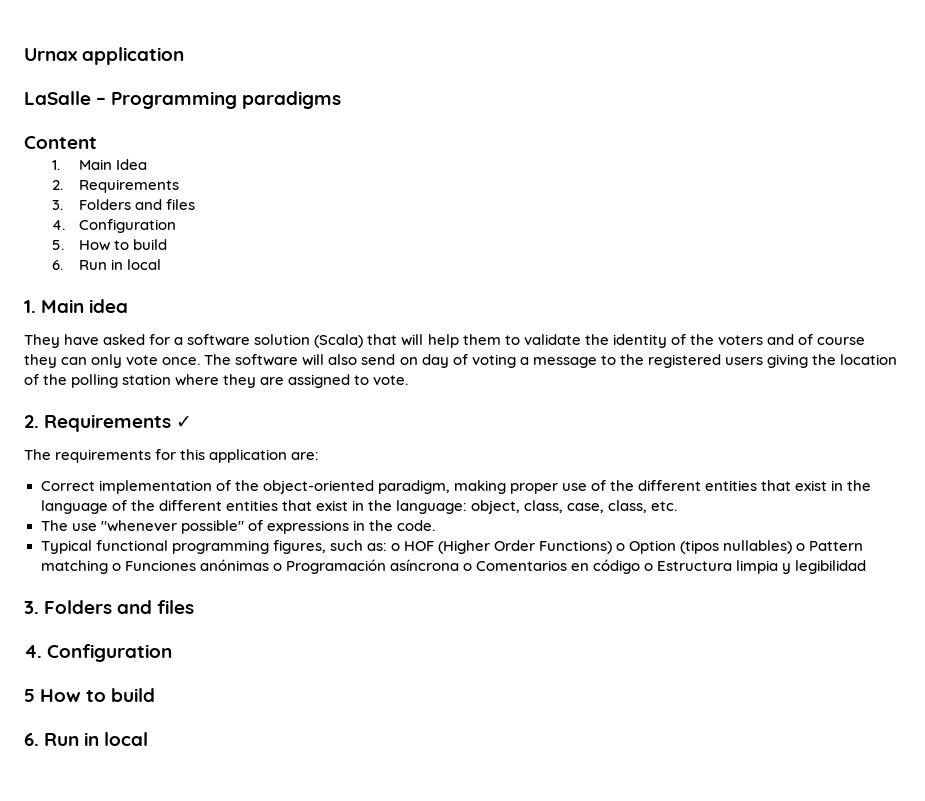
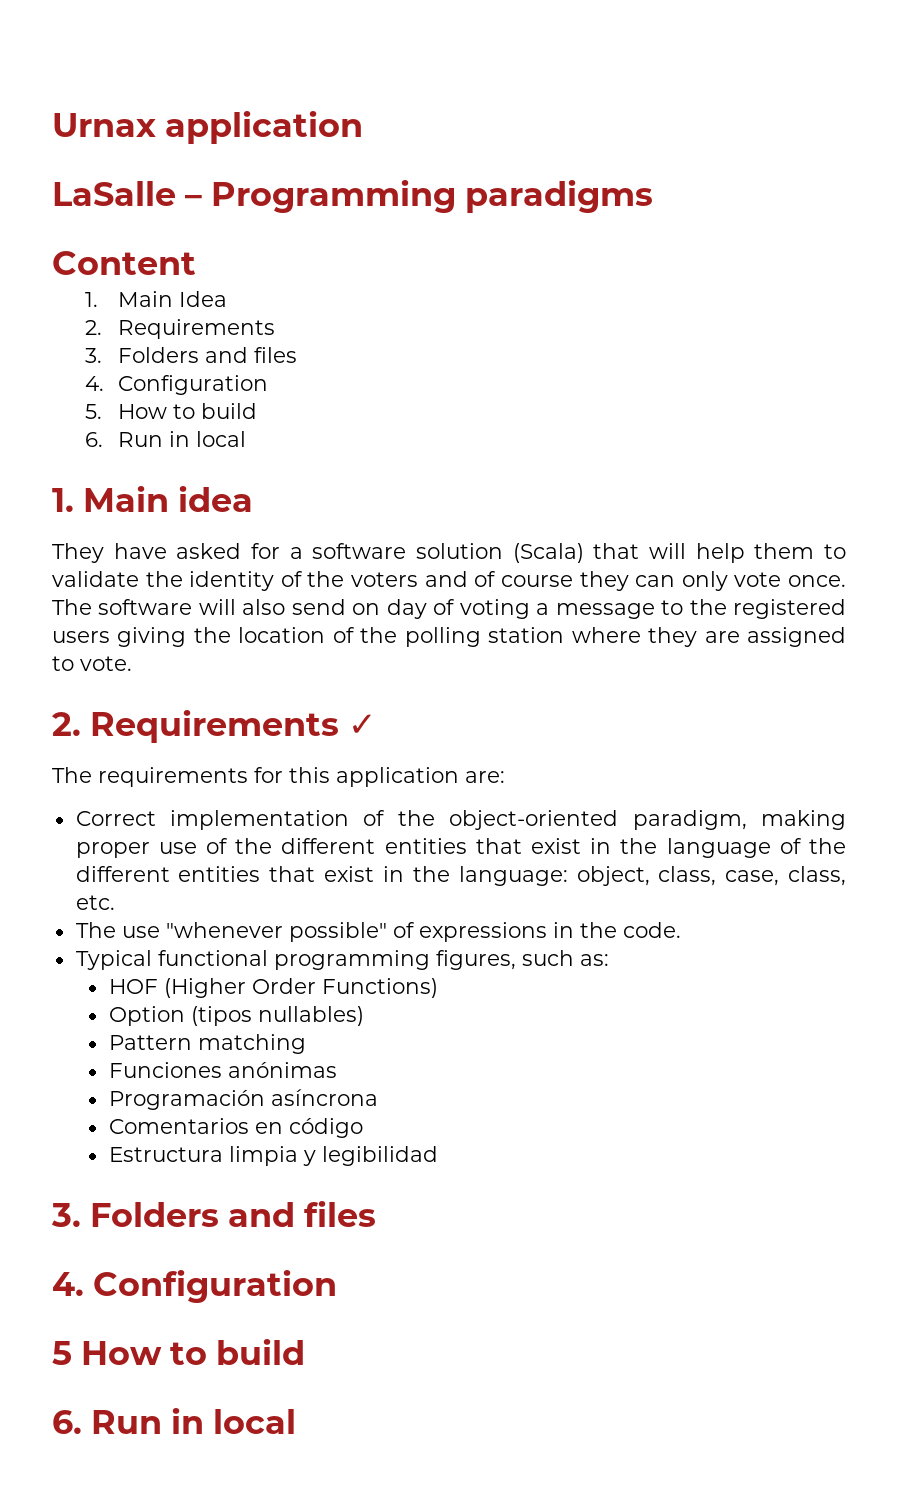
[390,543,400,551] o -> (609, 960) //
[616,543,626,551] o -> (438, 988) //
[796,543,806,551] o -> (364, 1016) //
[111,563,121,571] o -> (306, 1044) //
[272,563,282,571] o -> (337, 1070) //
[462,563,472,571] o -> (378, 1097) //
[644,563,654,571] o -> (363, 1128) //

